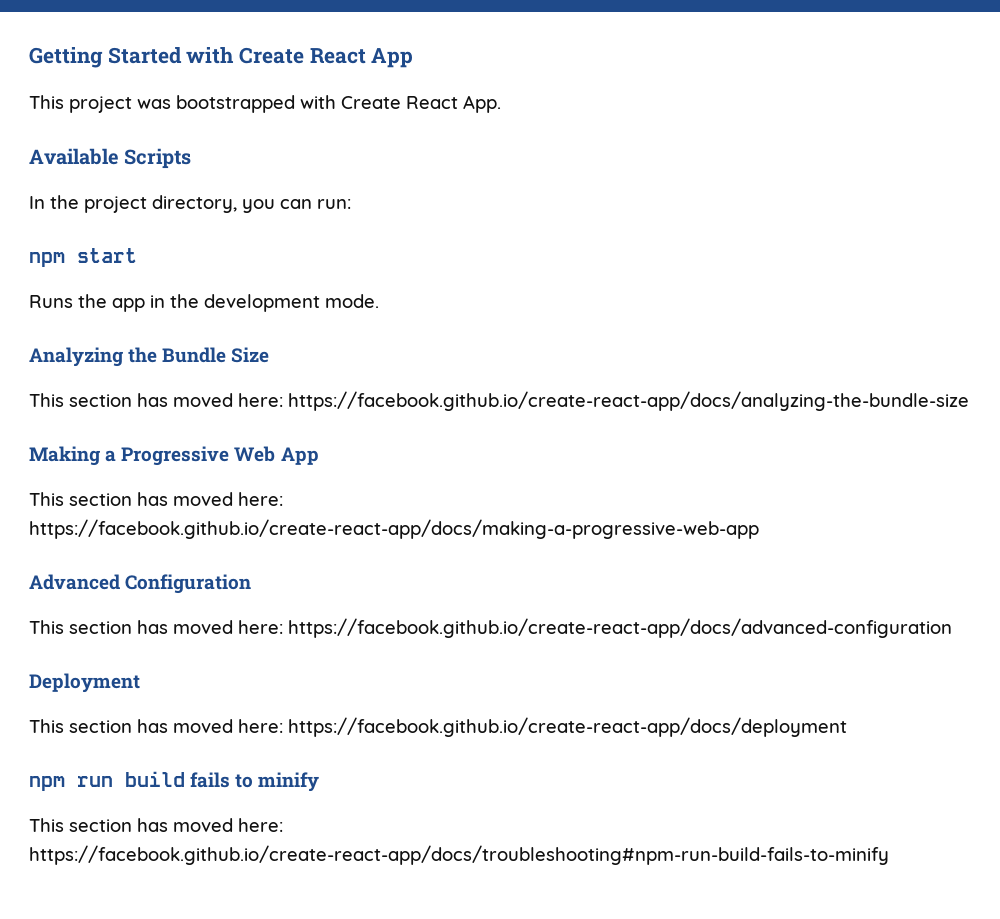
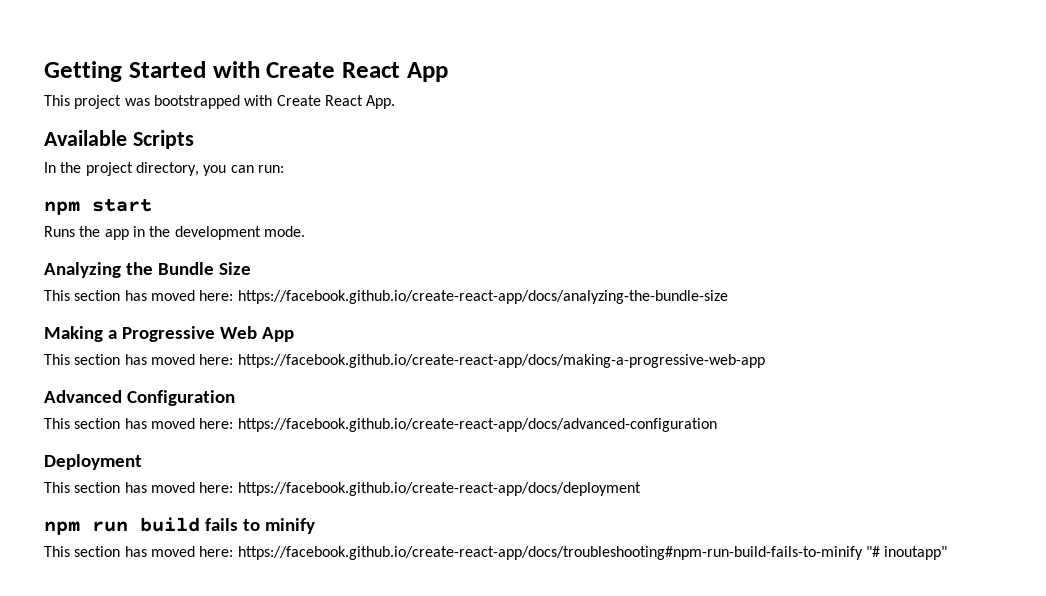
(889, 855) none -> [865,546,948,560] "# inoutapp"

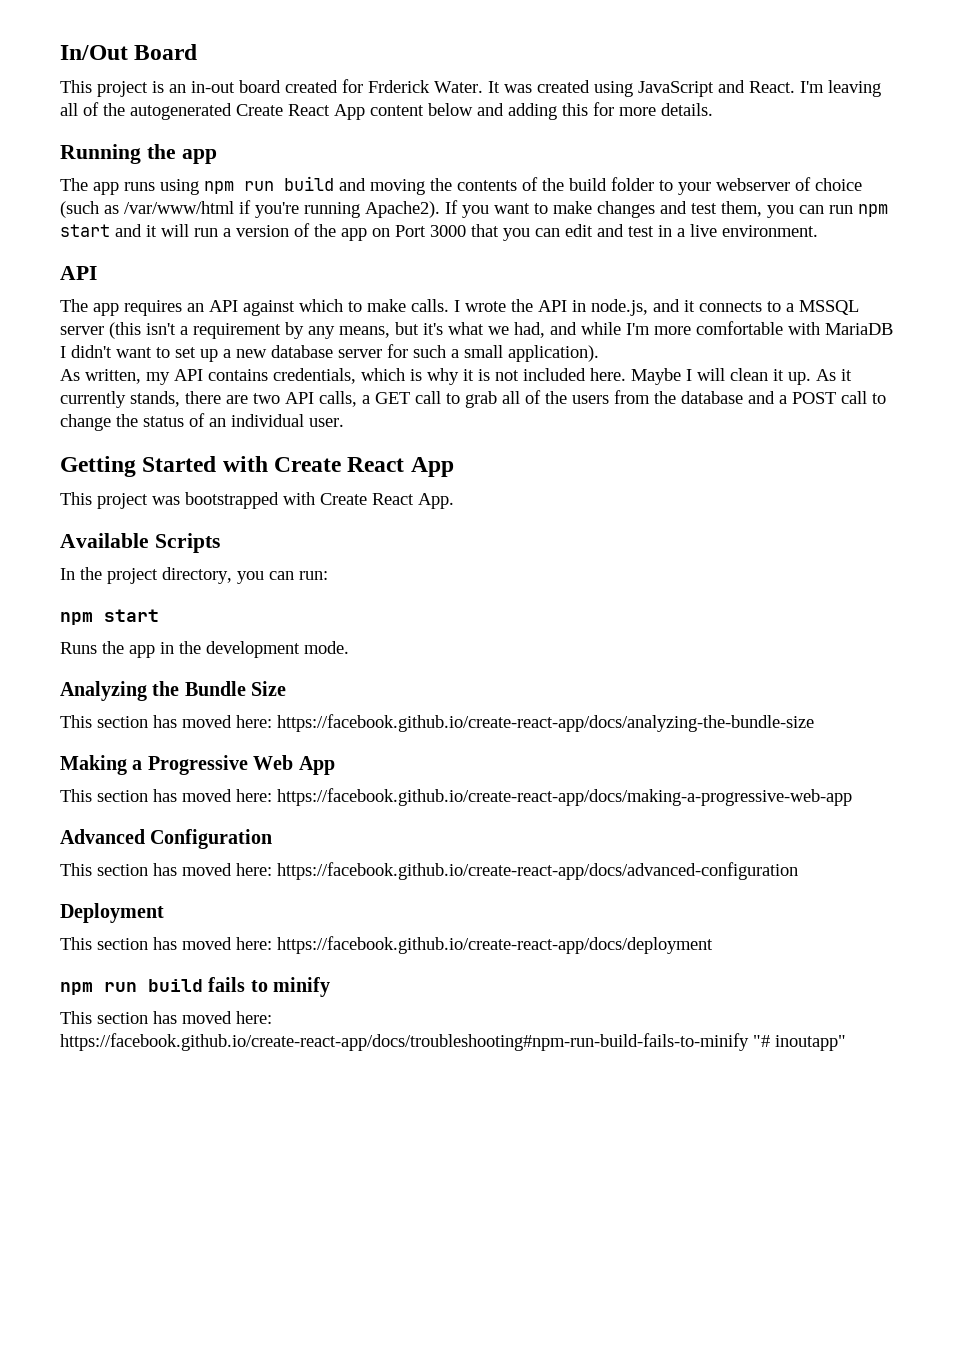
(44, 71) none -> [60,44,198,60] [60,79,881,97] [60,102,713,120] [60,144,217,164] [60,176,862,195] [60,200,888,218] [60,223,818,241] [60,266,97,280] [60,299,859,316] [60,321,893,339] [60,344,599,362] [60,368,852,385] [60,390,886,408] [60,413,344,431] In/Out Board // This project is an in-out board created for Frderick Water. It was created using JavaScript and React. I'm leaving all of the autogenerated Create React App content below and adding this for more details. // Running the app // The app runs using npm run build and moving the contents of the build folder to your webserver of choice (such as /var/www/html if you're running Apache2). If you want to make changes and test them, you can run npm start and it will run a version of the app on Port 3000 that you can edit and test in a live environment. // API // The app requires an API against which to make calls. I wrote the API in node.js, and it connects to a MSSQL server (this isn't a requirement by any means, but it's what we had, and while I'm more comfortable with MariaDB I didn't want to set up a new database server for such a small application). // As written, my API contains credentials, which is why it is not included here. Maybe I will clean it up. As it currently stands, there are two API calls, a GET call to grab all of the users from the database and a POST call to change the status of an individual user. //

